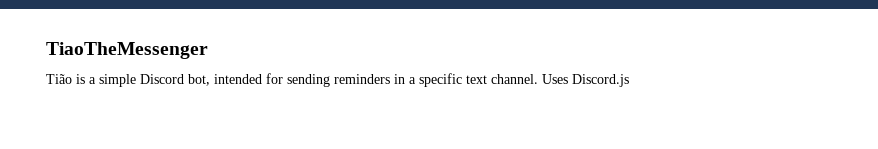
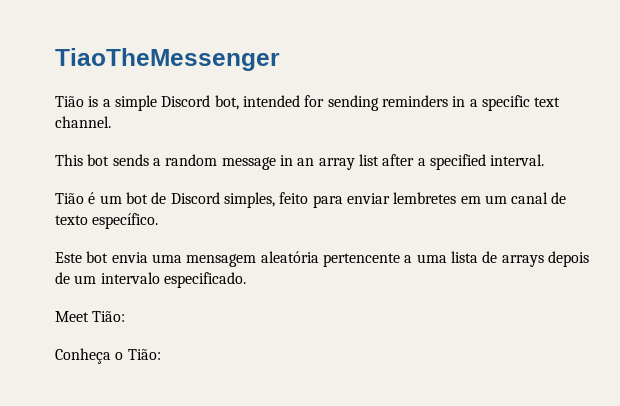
[542,74,629,87] Uses Discord.js -> [55,154,545,170] [55,192,567,208] [55,213,159,229] [55,251,589,267] [55,272,246,288] [55,311,126,322] [55,348,161,364] // This bot sends a random message in an array list after a specified interval. // Tião é um bot de Discord simples, feito para enviar lembretes em um canal de texto específico. // Este bot envia uma mensagem aleatória pertencente a uma lista de arrays depois de um intervalo especificado. // Meet Tião: // Conheça o Tião:

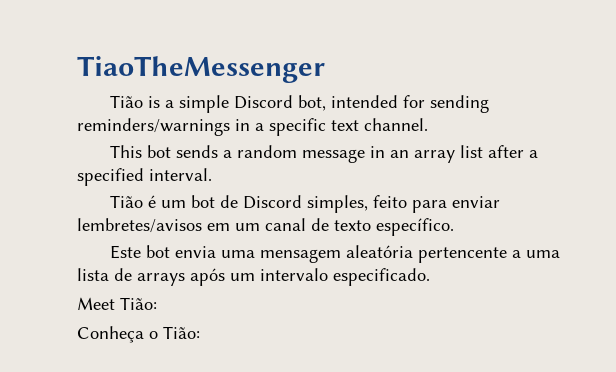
[381,95,448,107] reminders -> [77,118,230,136] reminders/warnings
[393,192,457,204] lembretes -> [77,218,202,233] lembretes/avisos
[547,251,589,267] [55,272,70,284] depois de -> [190,268,225,286] após

